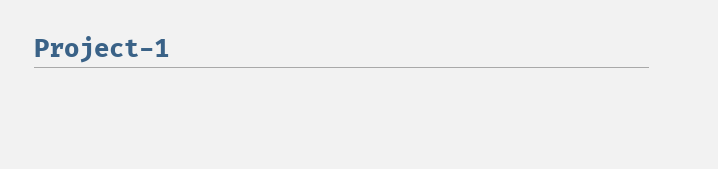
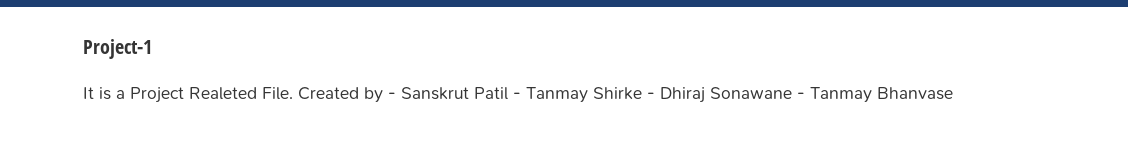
(169, 49) none -> [83,87,953,103] // It is a Project Realeted File. Created by - Sanskrut Patil - Tanmay Shirke - Dhiraj Sonawane - Tanmay Bhanvase

